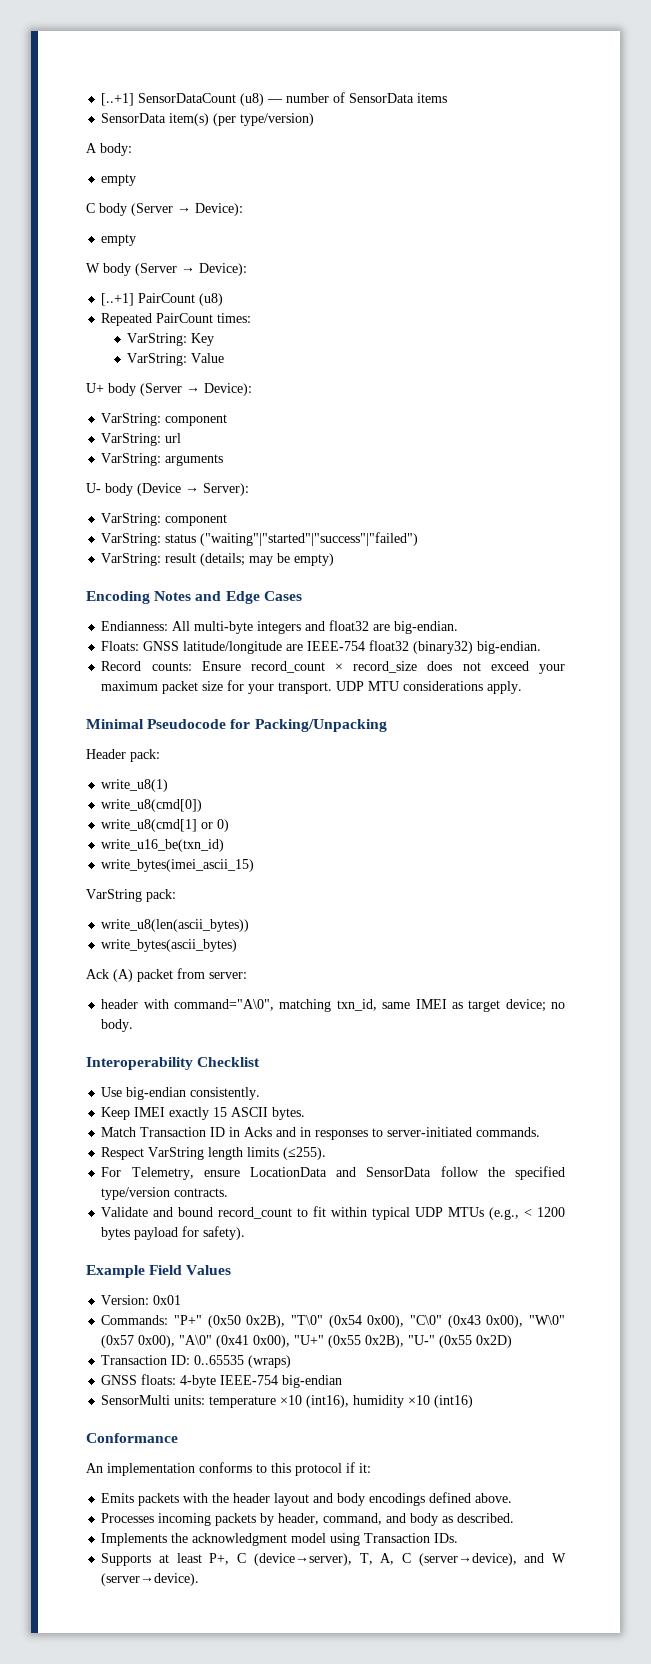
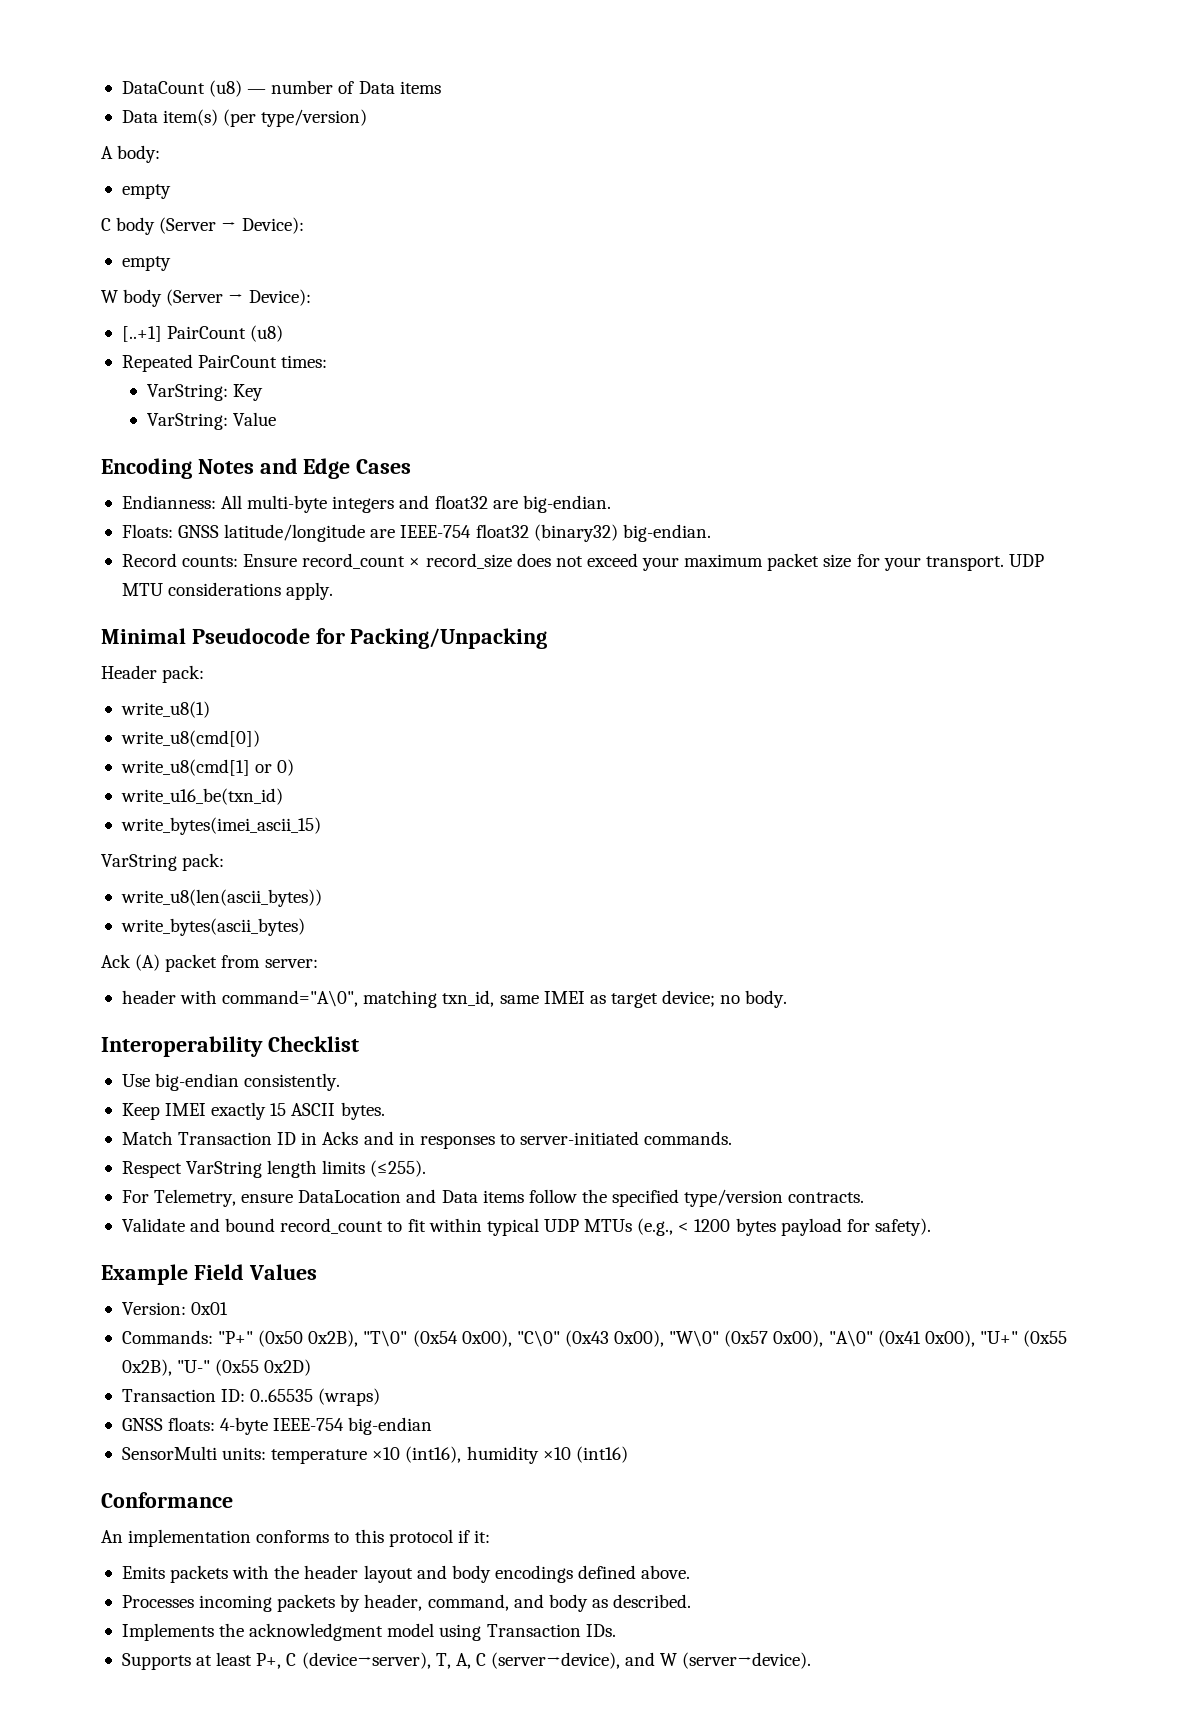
[101,93,237,106] [..+1] SensorDataCount -> [121,81,205,94] DataCount
[349,93,415,103] SensorData -> [358,81,395,94] Data
[101,113,167,123] SensorData -> [121,110,158,123] Data
[86,383,252,396] [101,413,228,426] [101,433,182,446] [101,453,224,466] [86,483,249,496] [101,513,228,526] [101,532,419,546] [101,553,335,566] // U+ body (Server → Device): // VarString: component // VarString: url // VarString: arguments // U- body (Device → Server): // VarString: component // VarString: status ("waiting"|"started"|"success"|"failed") // VarString: result (details; may be empty) -> (276, 419) none
[250,1167,432,1177] LocationData and SensorData -> [298,1189,524,1203] DataLocation and Data items

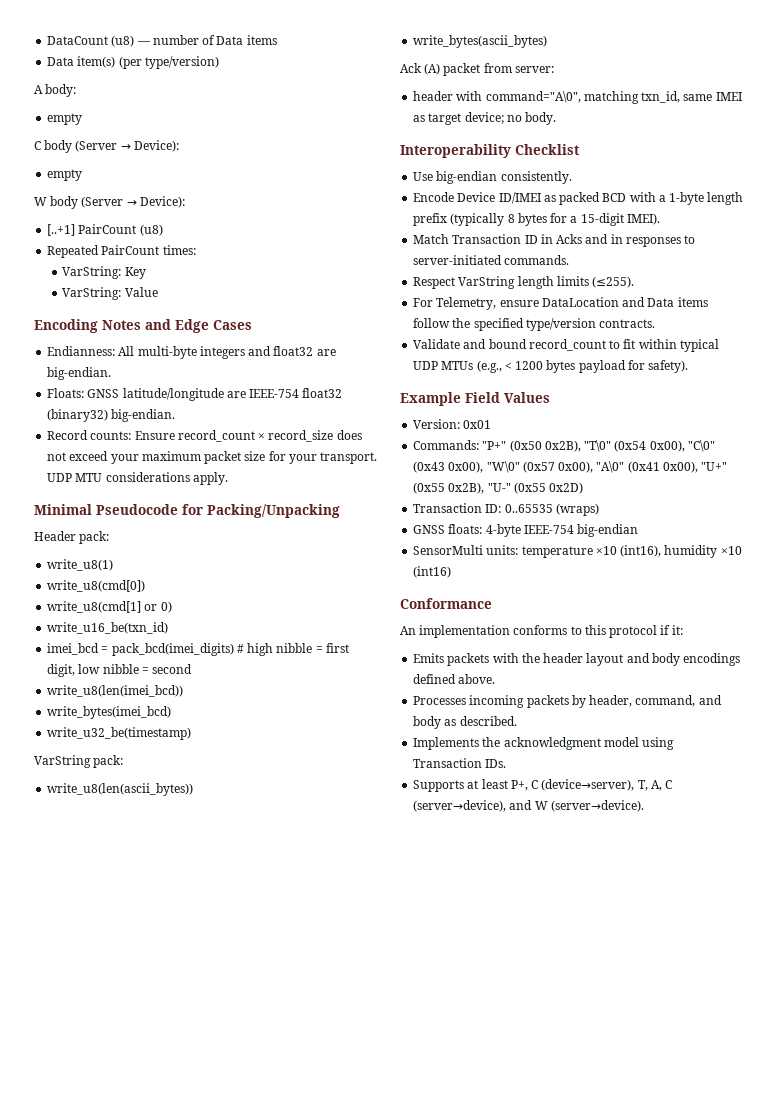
[120,817,321,835] write_bytes(imei_ascii_15) -> [47,643,349,656] [47,664,193,677] [47,685,184,697] [47,706,172,719] [47,727,192,740] imei_bcd = pack_bcd(imei_digits) # high nibble = first digit, low nibble = second // write_u8(len(imei_bcd)) // write_bytes(imei_bcd) // write_u32_be(timestamp)
[121,1102,385,1120] Keep IMEI exactly 15 ASCII bytes. -> [413,192,744,205] [413,213,660,226] Encode Device ID/IMEI as packed BCD with a 1-byte length prefix (typically 8 bytes for a 15-digit IMEI).

